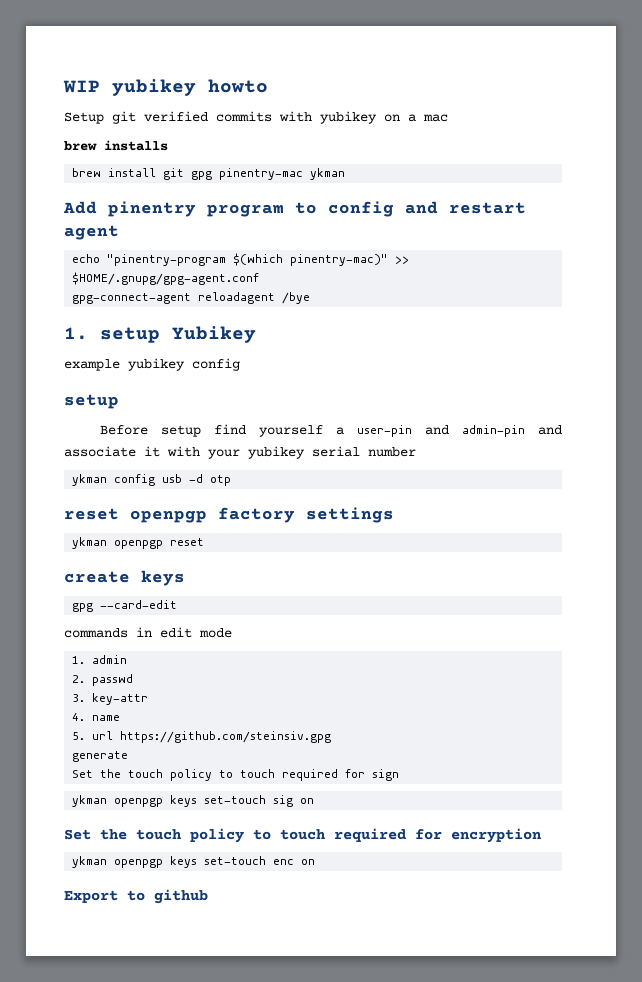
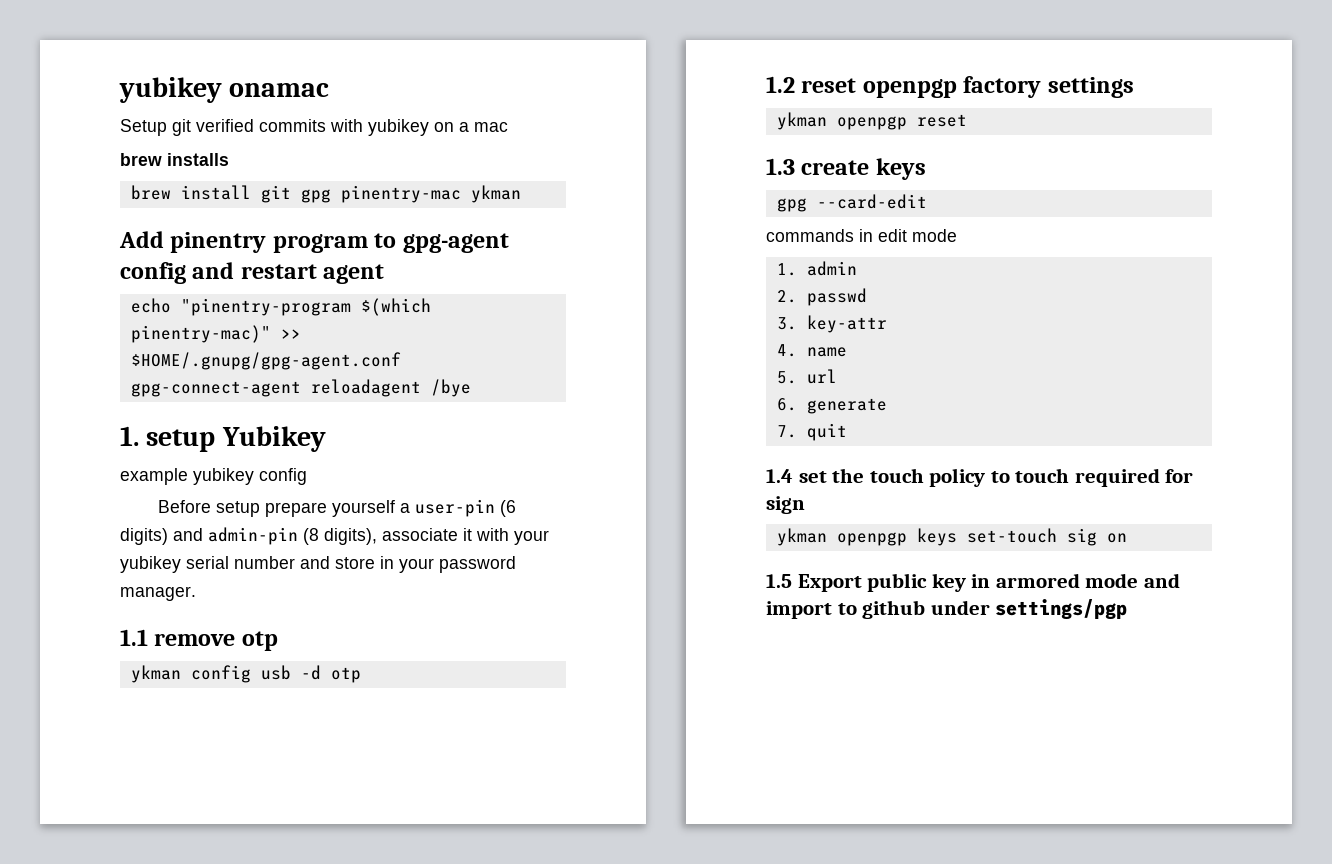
[63,79,268,96] WIP yubikey howto -> [119,77,330,103] yubikey onamac
(317, 208) none -> [402,233,509,253] gpg-agent
[64,394,119,409] // setup -> (307, 476) none
[213,424,246,435] find -> [265,502,328,517] prepare
[424,425,562,437] and admin-pin and -> [500,500,517,517] [120,527,377,545] (6 digits) and admin-pin (8 digits),
(416, 452) none -> [300,556,516,573] [120,586,196,601] [120,629,278,651] and store in your password manager. // 1.1 remove otp
(232, 480) none -> [766,76,795,93] 1.2
(205, 542) none -> [766,158,795,175] 1.3
[120,731,332,743] https://github.com/steinsiv.gpg // -> [776,398,797,411] // 6.
[72,770,94,778] Set -> [776,423,847,441] [766,469,827,483] 7. quit // 1.4 set
[64,828,542,843] [72,856,316,868] [64,889,208,904] Set the touch policy to touch required for encryption // ykman openpgp keys set-touch enc on // Export to github -> [766,573,1180,592] [766,599,1128,620] 1.5 Export public key in armored mode and import to github under settings/pgp

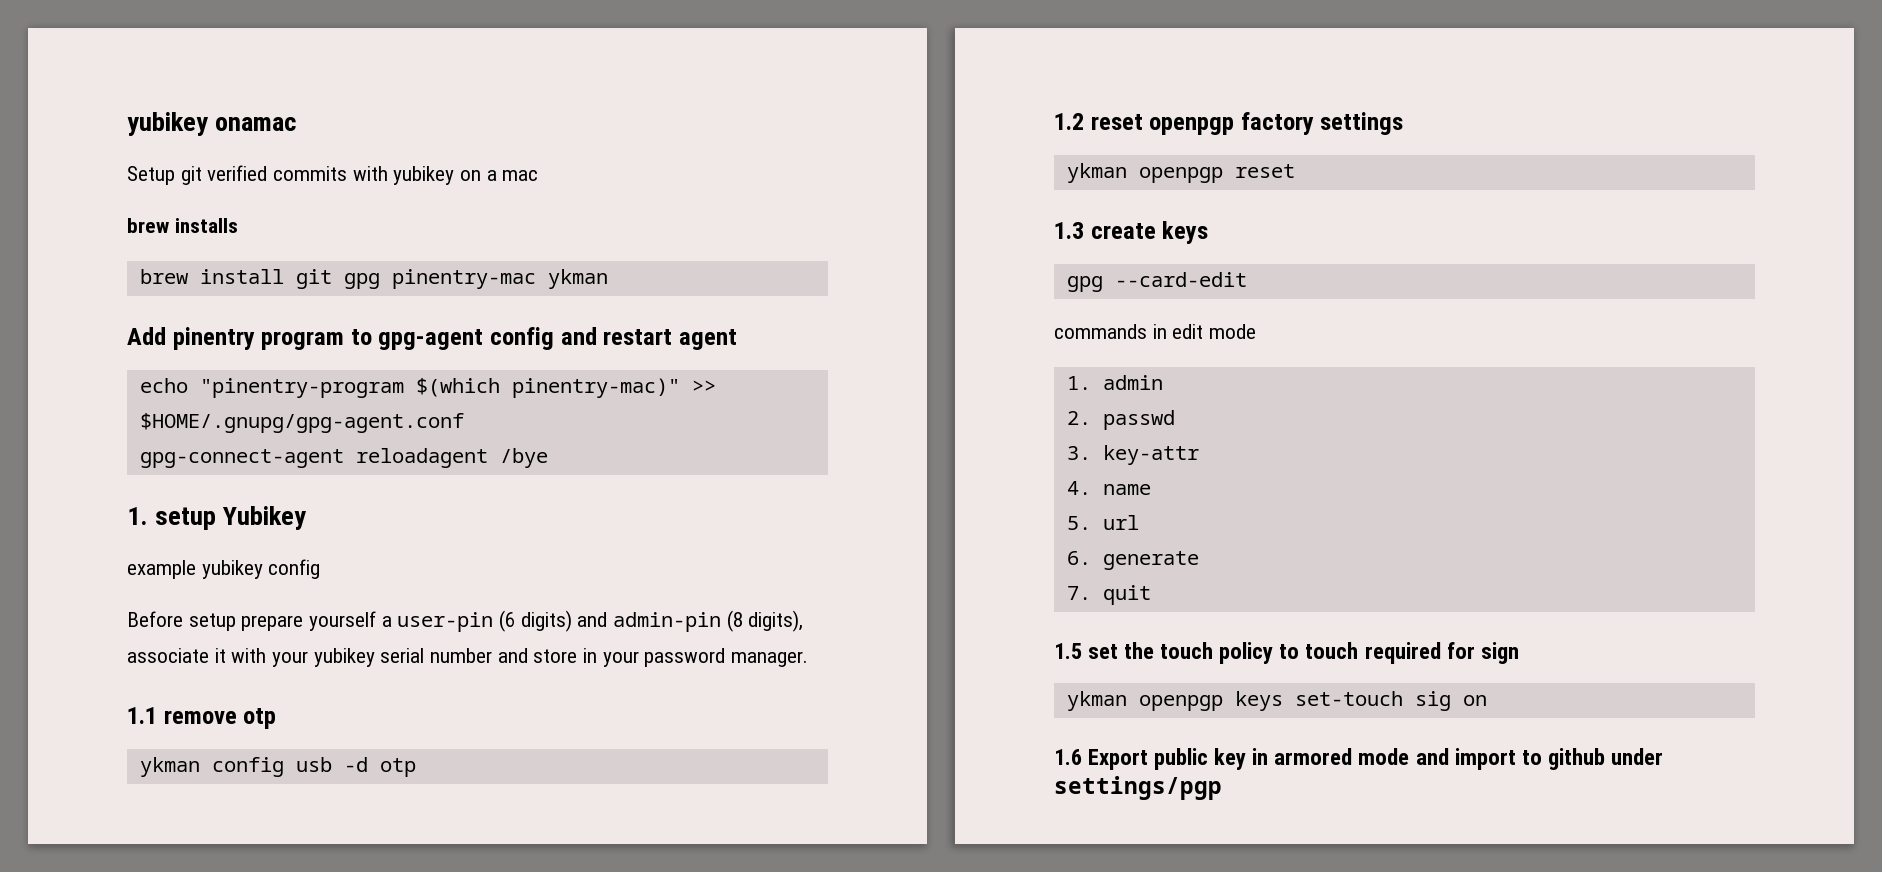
[766,469,793,483] 1.4 -> [1054,643,1082,659] 1.5
[766,574,792,588] 1.5 -> [1054,749,1082,765] 1.6

